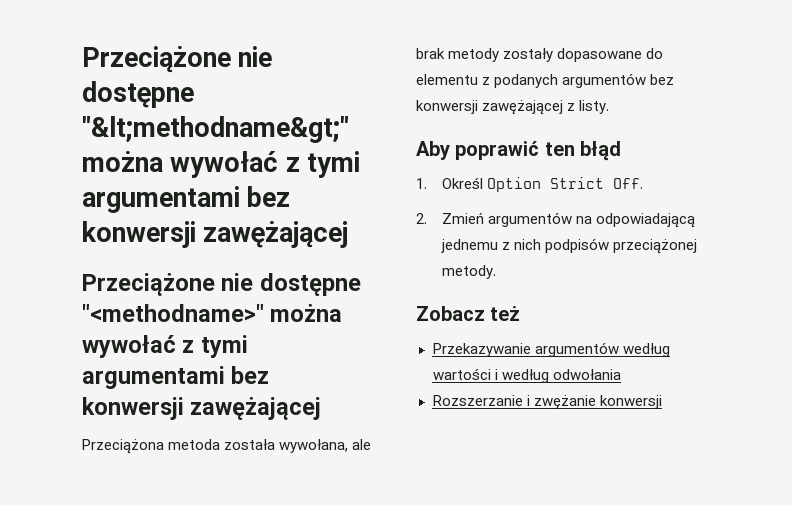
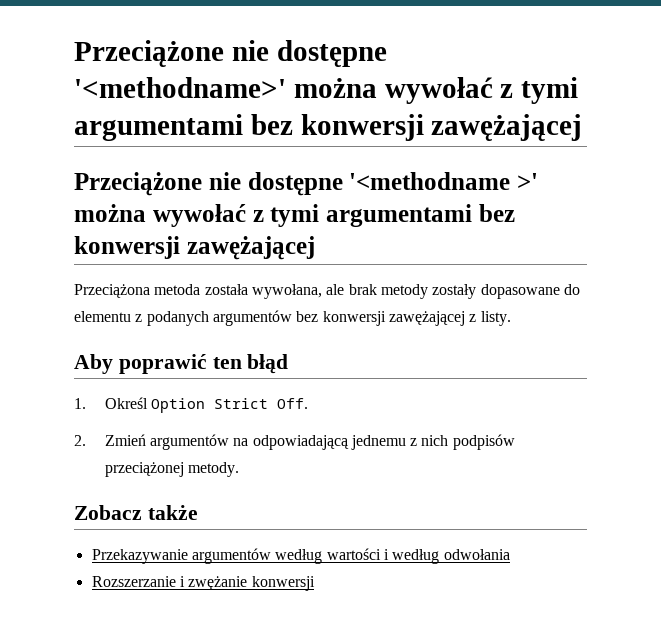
[82,46,273,73] [82,81,194,108] [82,116,349,143] Przeciążone nie dostępne "&lt;methodname&gt;" -> [74,40,387,67] [74,77,286,98] Przeciążone nie dostępne '<methodname>'
[82,304,264,322] "<methodname>" -> [349,172,538,190] '<methodname >'
[490,306,521,321] też -> [147,505,198,520] także

